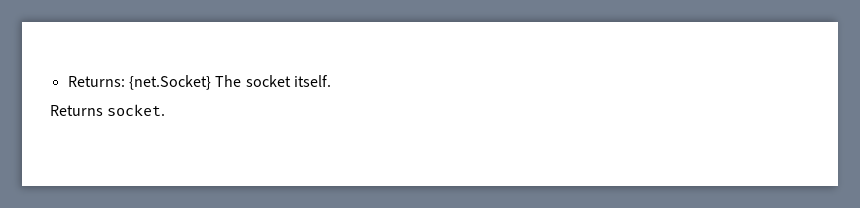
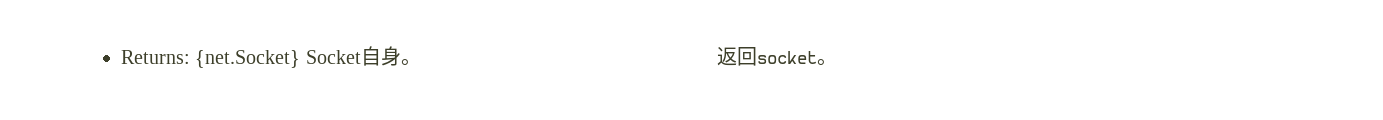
[215,75,331,87] [50,104,166,116] The socket itself. // Returns socket. -> [305,46,421,66] [717,47,837,66] Socket自身。 // 返回socket。

